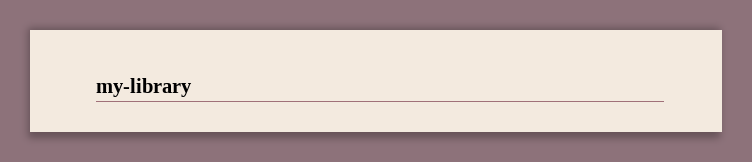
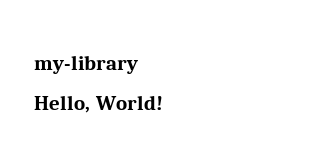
(192, 87) none -> [34,95,163,113] // Hello, World!

